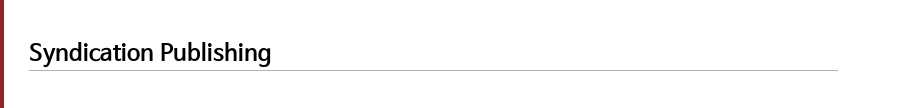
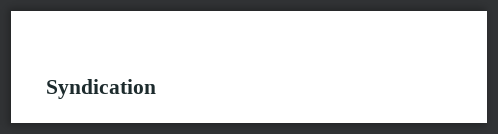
[160,41,273,67] Publishing -> (156, 89) none

